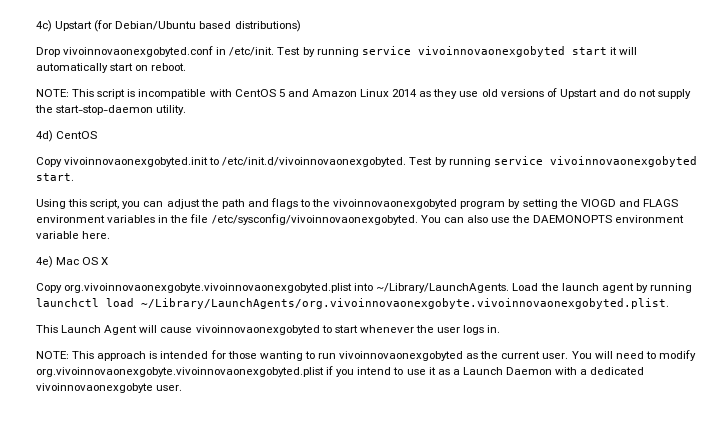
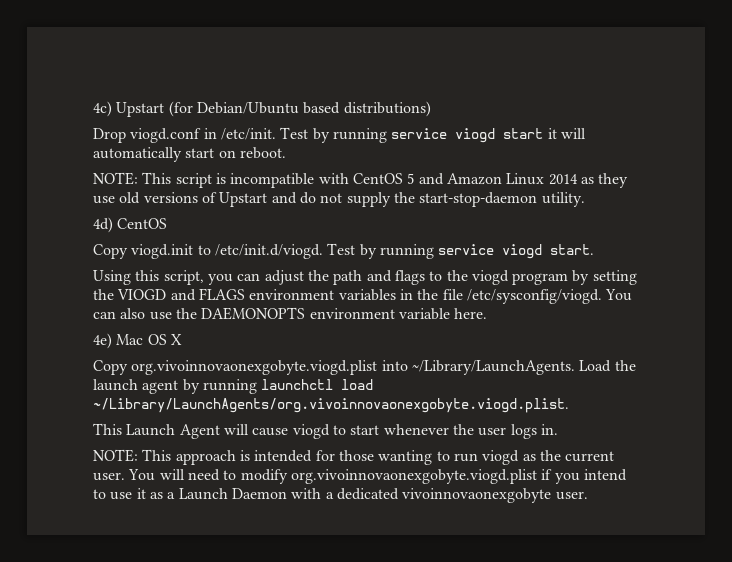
[63,46,214,57] vivoinnovaonexgobyted.conf -> [130,128,202,143] viogd.conf
[417,46,565,57] vivoinnovaonexgobyted -> [455,128,496,143] viogd
[64,156,697,167] vivoinnovaonexgobyted.init to /etc/init.d/vivoinnovaonexgobyted. Test by running service vivoinnovaonexgobyted -> [131,243,543,259] viogd.init to /etc/init.d/viogd. Test by running service viogd
[333,199,458,209] vivoinnovaonexgobyted -> [471,270,509,285] viogd
[211,214,418,225] /etc/sysconfig/vivoinnovaonexgobyted. -> [466,289,602,304] /etc/sysconfig/viogd.
[64,283,353,293] org.vivoinnovaonexgobyte.vivoinnovaonexgobyted.plist -> [131,360,378,375] org.vivoinnovaonexgobyte.viogd.plist
[141,298,669,309] ~/Library/LaunchAgents/org.vivoinnovaonexgobyte.vivoinnovaonexgobyted.plist. -> [93,398,569,413] ~/Library/LaunchAgents/org.vivoinnovaonexgobyte.viogd.plist.
[195,325,320,335] vivoinnovaonexgobyted -> [292,424,330,439] viogd
[339,351,464,361] vivoinnovaonexgobyted -> [482,450,520,465] viogd
[36,367,324,377] org.vivoinnovaonexgobyte.vivoinnovaonexgobyted.plist -> [290,469,537,484] org.vivoinnovaonexgobyte.viogd.plist

